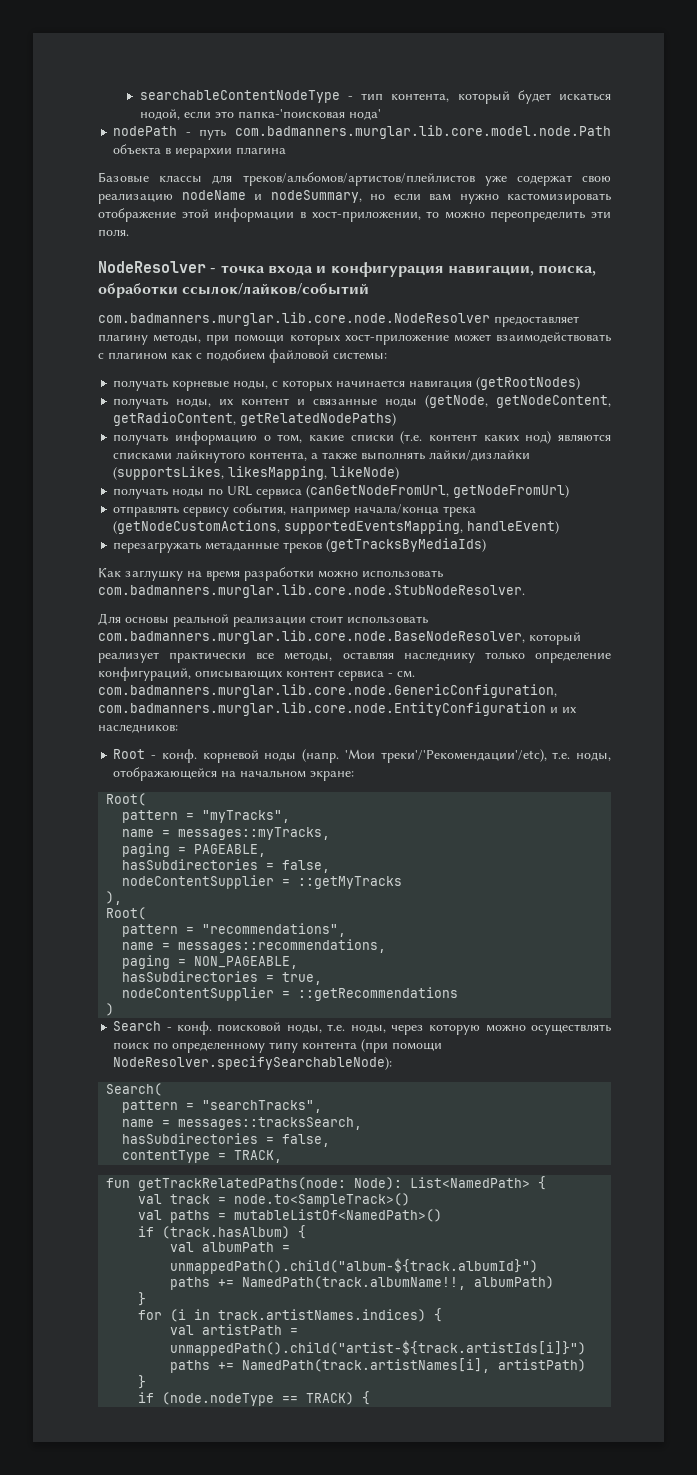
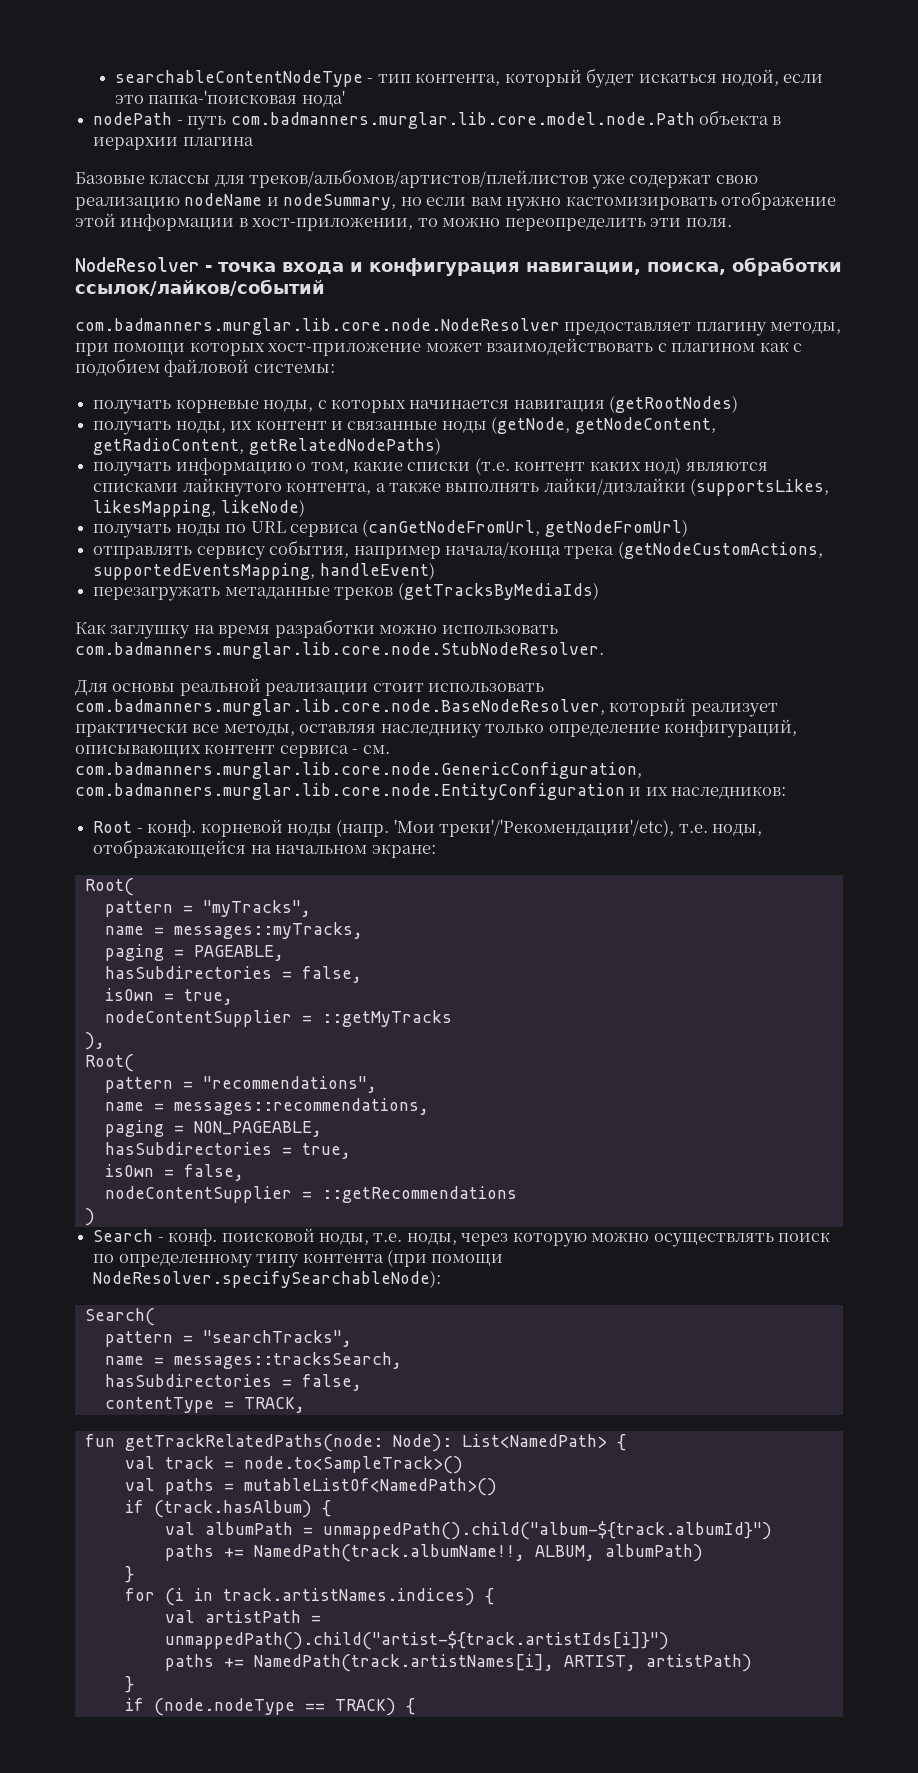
(331, 866) none -> [104,988,233,1005] // isOwn = true,
(323, 978) none -> [104,1164,244,1181] // isOwn = false,
(467, 1283) none -> [534,1545,595,1561] ALBUM,
(491, 1365) none -> [563,1655,636,1671] ARTIST,

